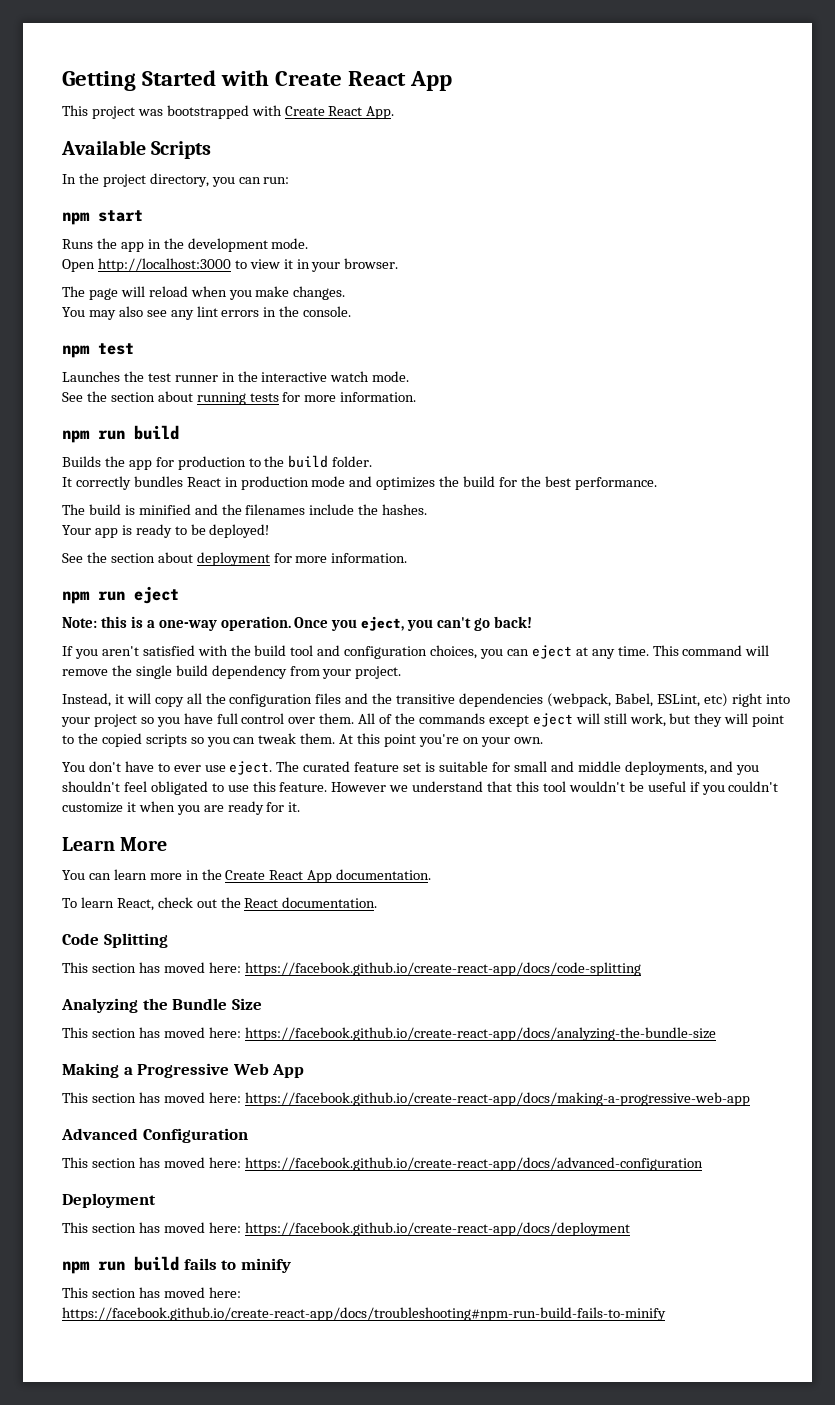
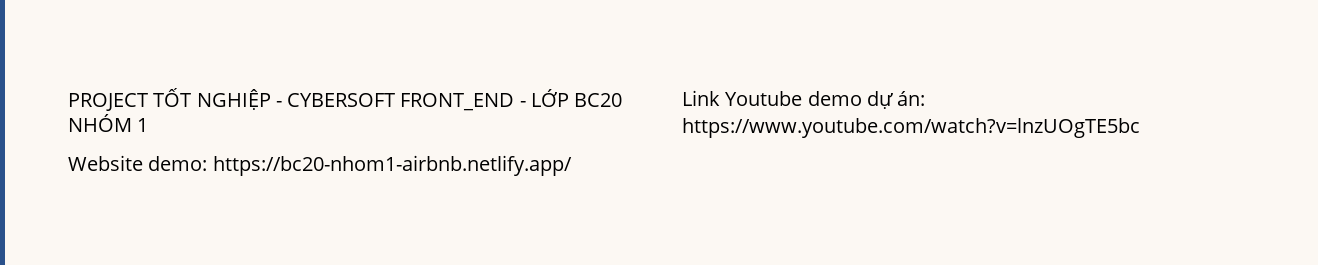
[62,70,453,91] [62,105,395,119] [61,140,212,159] [62,173,290,187] [62,210,143,225] [62,238,309,252] [62,258,399,272] [62,286,346,300] [62,306,352,320] [62,343,134,358] [62,371,410,382] [62,391,417,405] [62,425,179,443] [62,455,373,470] [62,476,657,490] [62,504,428,515] [62,524,270,538] [62,552,408,566] [62,586,179,604] [62,616,532,631] [62,645,770,659] [62,665,402,679] [62,693,790,707] [61,713,785,727] [62,733,543,747] [62,761,760,775] [62,781,779,795] [62,801,301,815] [62,837,168,851] [62,869,432,883] [62,897,378,911] [62,933,168,948] [62,962,641,976] [61,998,262,1013] [62,1027,716,1041] [62,1063,305,1078] [62,1092,750,1106] [61,1128,248,1143] [62,1157,703,1171] [62,1193,156,1208] [62,1222,630,1236] [62,1256,291,1274] [62,1287,241,1298] [62,1307,666,1321] Getting Started with Create React App // This project was bootstrapped with Create React App. // Available Scripts // In the project directory, you can run: // npm start // Runs the app in the development mode. // Open http://localhost:3000 to view it in your browser. // The page will reload when you make changes. // You may also see any lint errors in the console. // npm test // Launches the test runner in the interactive watch mode. // See the section about running tests for more information. // npm run build // Builds the app for production to the build folder. // It correctly bundles React in production mode and optimizes the build for the best performance. // The build is minified and the filenames include the hashes. // Your app is ready to be deployed! // See the section about deployment for more information. // npm run eject // Note: this is a one-way operation. Once you eject, you can't go back! // If you aren't satisfied with the build tool and configuration choices, you can eject at any time. This command will remove the single build dependency from your project. // Instead, it will copy all the configuration files and the transitive dependencies (webpack, Babel, ESLint, etc) right into your project so you have full control over them. All of the commands except eject will still work, but they will point to the copied scripts so you can tweak them. At this point you're on your own. // You don't have to ever use eject. The curated feature set is suitable for small and middle deployments, and you shouldn't feel obligated to use this feature. However we understand that this tool wouldn't be useful if you couldn't customize it when you are ready for it. // Learn More // You can learn more in the Create React App documentation. // To learn React, check out the React documentation. // Code Splitting // This section has moved here: https://facebook.github.io/create-react-app/docs/code-splitting // Analyzing the Bundle Size // This section has moved here: https://facebook.github.io/create-react-app/docs/analyzing-the-bundle-size // Making a Progressive Web App // This section has moved here: https://facebook.github.io/create-react-app/docs/making-a-progressive-web-app // Advanced Configuration // This section has moved here: https://facebook.github.io/create-react-app/docs/advanced-configuration // Deployment // This section has moved here: https://facebook.github.io/create-react-app/docs/deployment // npm run build fails to minify // This section has moved here: https://facebook.github.io/create-react-app/docs/troubleshooting#npm-run-build-fails-to-minify -> [68,88,623,111] [68,114,149,132] [68,155,572,176] [682,90,926,109] [682,118,1140,138] PROJECT TỐT NGHIỆP - CYBERSOFT FRONT_END - LỚP BC20 NHÓM 1 // Website demo: https://bc20-nhom1-airbnb.netlify.app/ // Link Youtube demo dự án: https://www.youtube.com/watch?v=lnzUOgTE5bc

